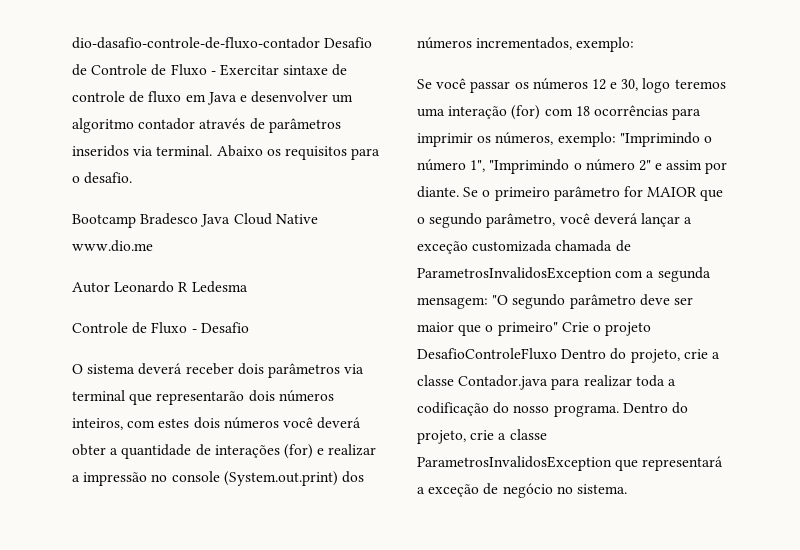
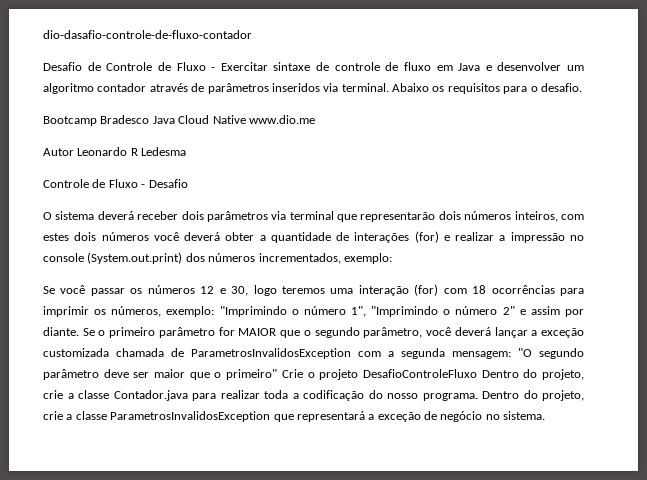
(320, 43) none -> (252, 34) //

